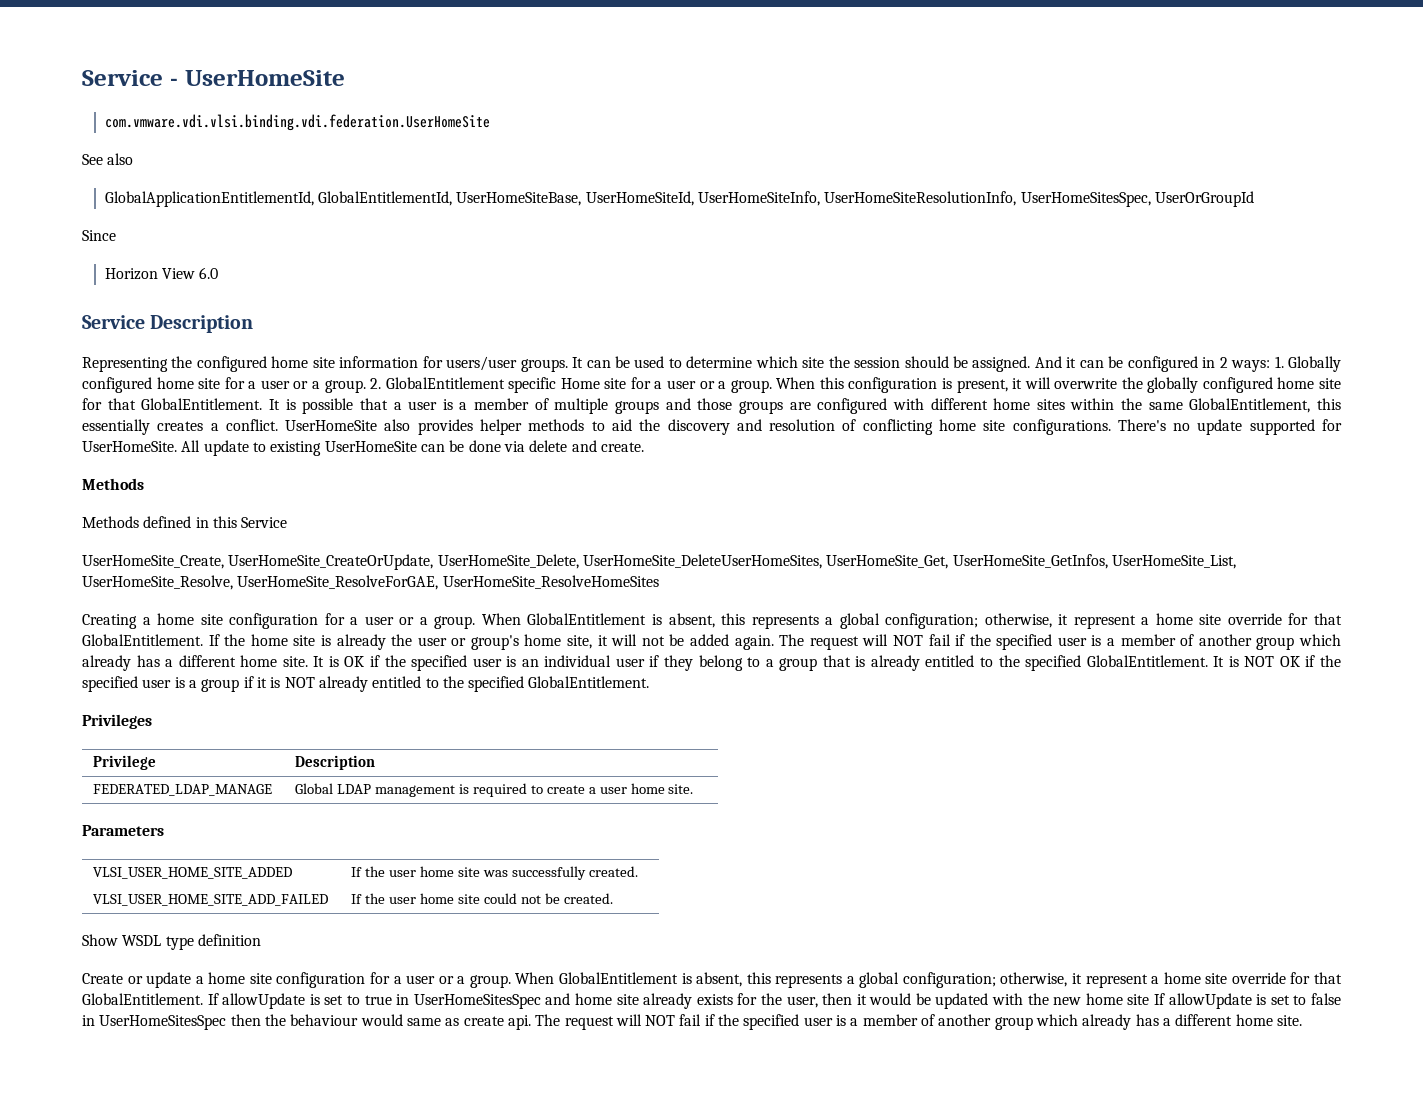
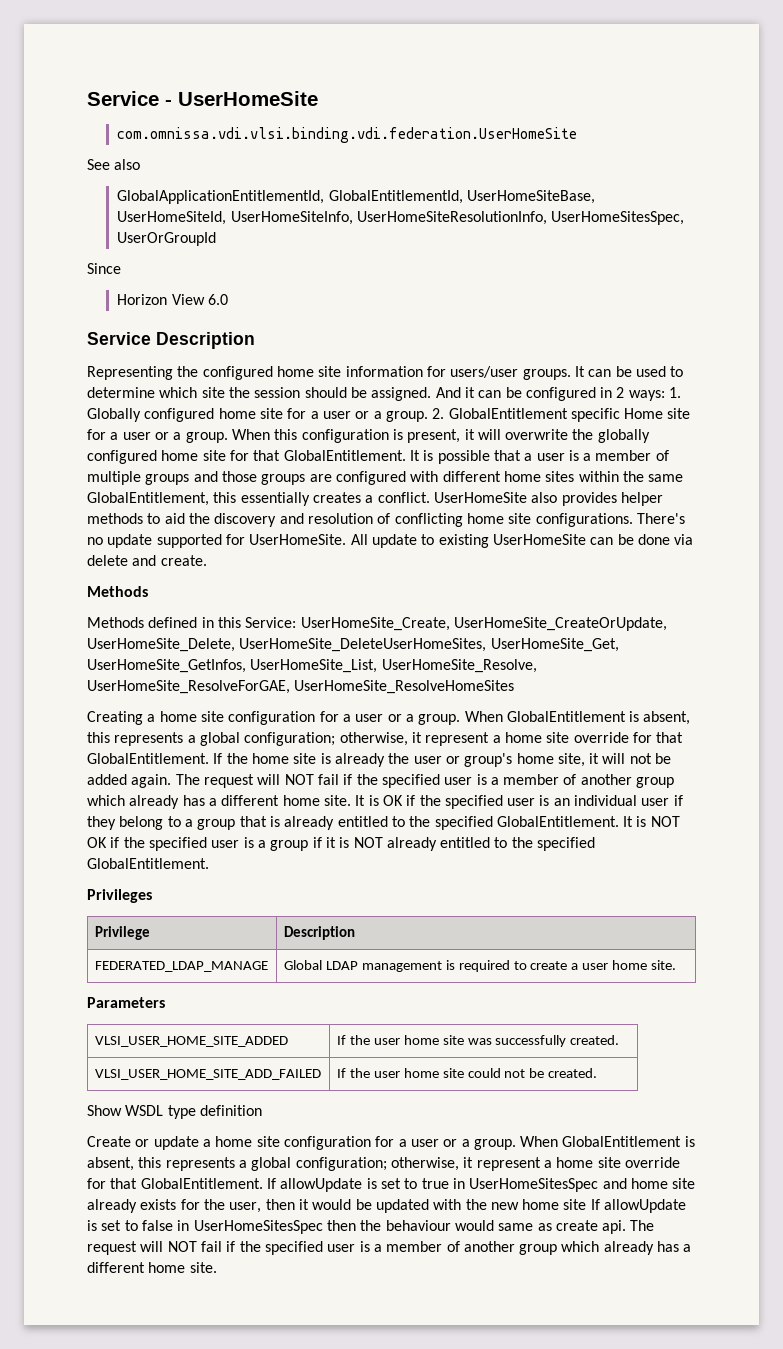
[104,114,490,131] com.vmware.vdi.vlsi.binding.vdi.federation.UserHomeSite -> [117,127,578,143] com.omnissa.vdi.vlsi.binding.vdi.federation.UserHomeSite
[241,517,288,528] Service // -> [245,617,297,628] Service:

